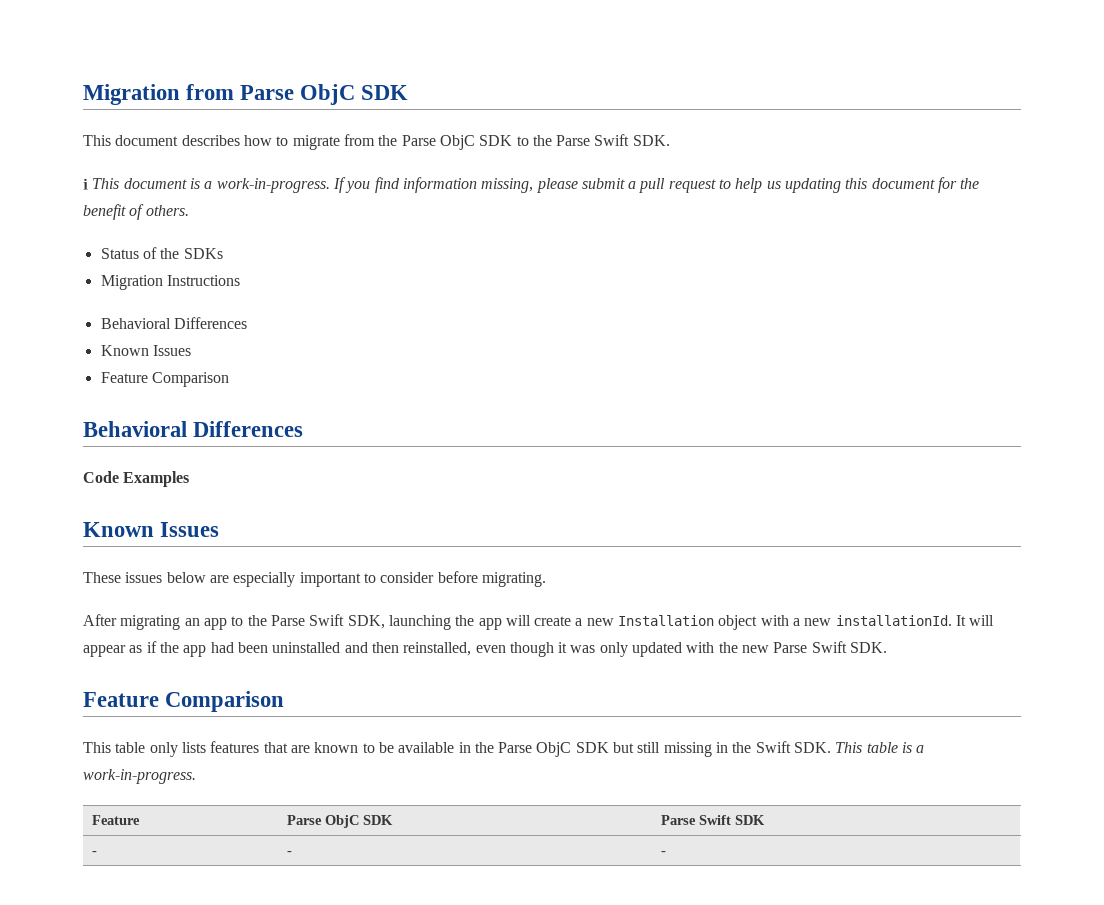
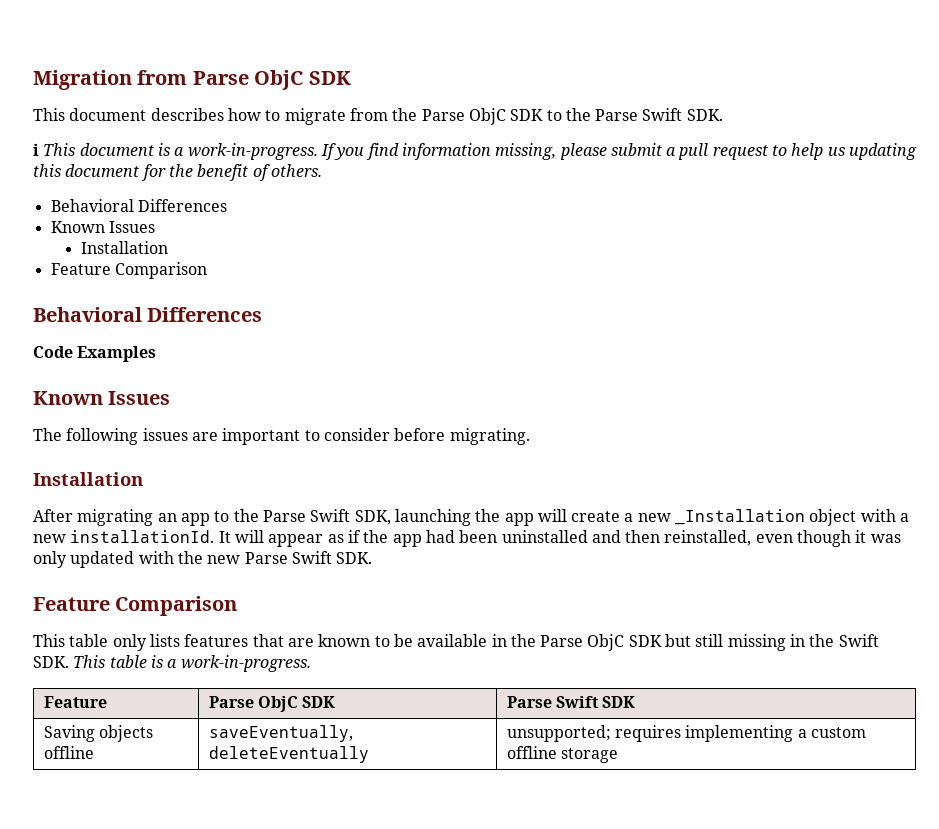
[100,247,223,259] [100,275,240,290] // Status of the SDKs // Migration Instructions -> (322, 170) none
(191, 350) none -> [80,241,168,254] // Installation
[83,572,296,587] These issues below are especially -> [33,428,218,445] The following issues are
(546, 579) none -> [33,472,143,486] // Installation
[618,615,715,626] Installation -> [675,509,806,525] _Installation
[91,851,97,855] [286,851,292,855] [660,851,666,855] - | - | - -> [43,725,154,742] [43,746,94,759] [208,725,353,742] [208,746,369,763] [506,725,867,742] [506,746,619,763] Saving objects offline | saveEventually, deleteEventually | unsupported; requires implementing a custom offline storage

